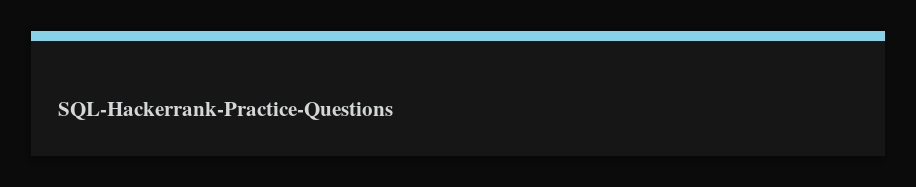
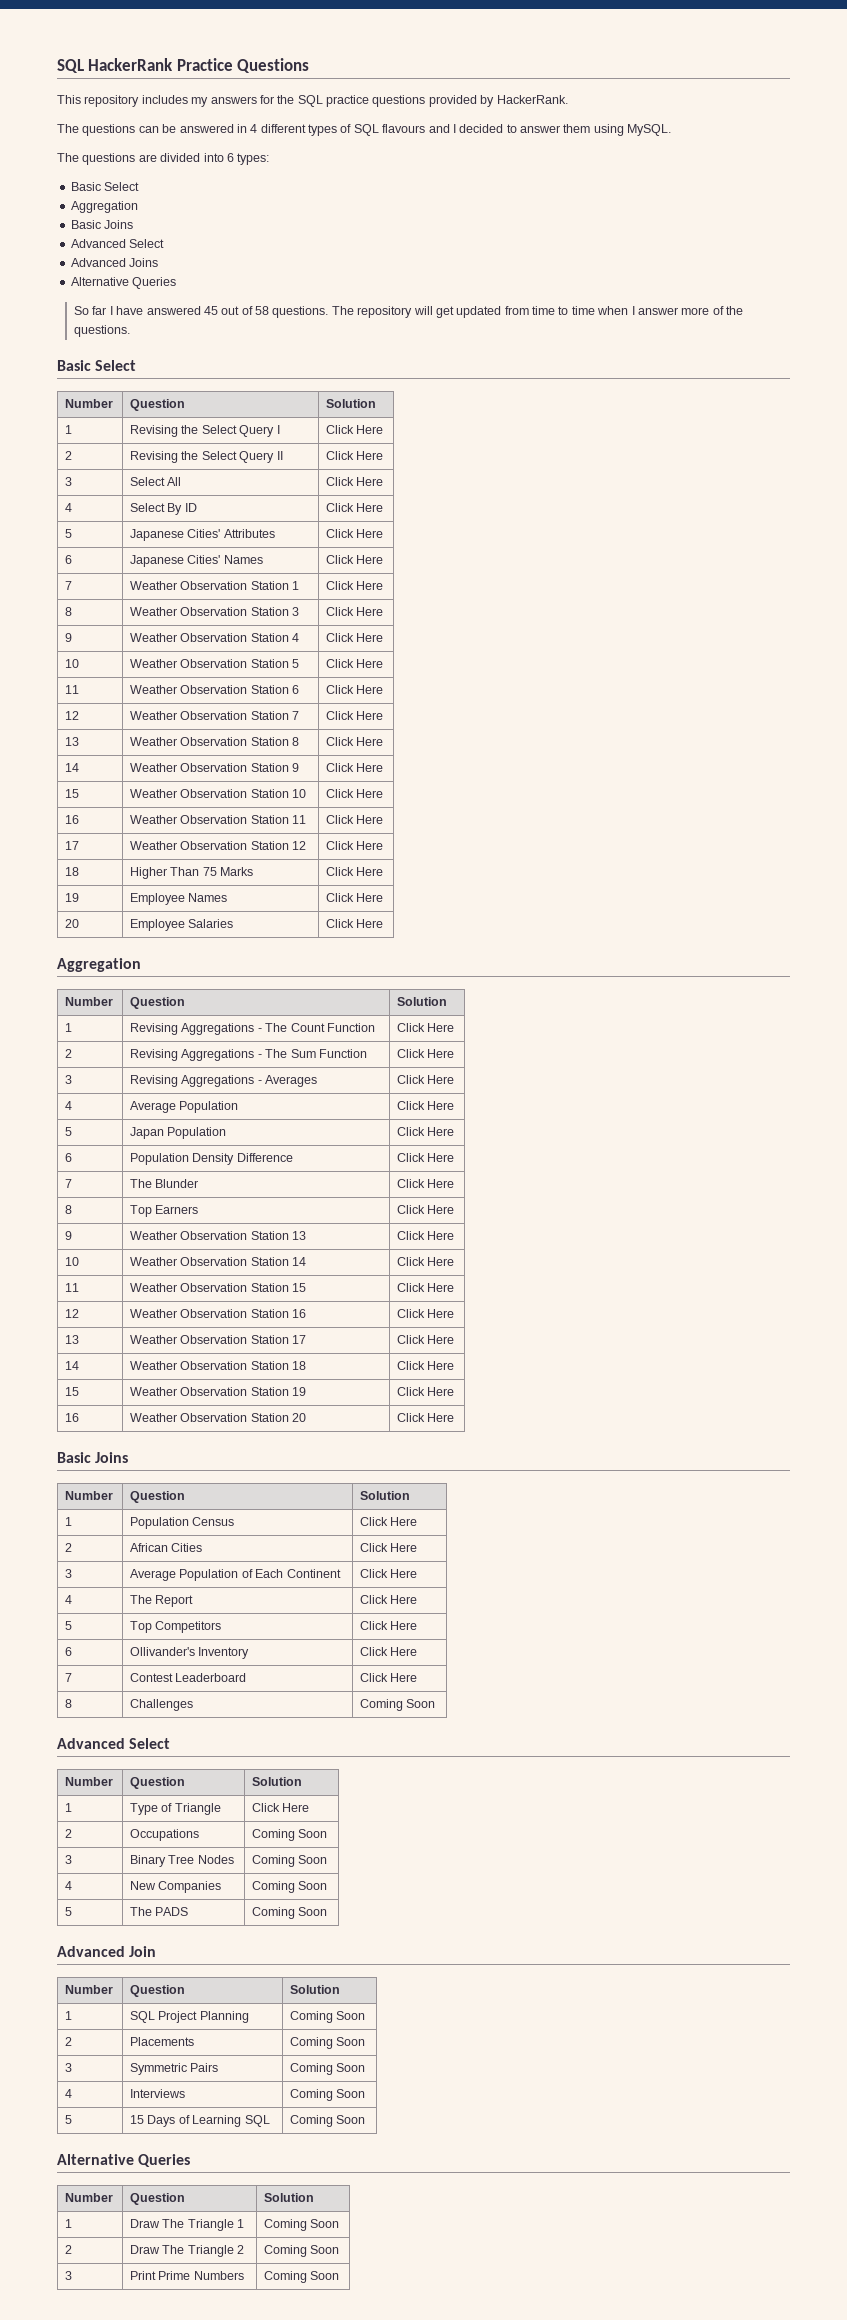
[58,102,393,120] SQL-Hackerrank-Practice-Questions -> [57,58,310,73] [57,95,568,107] [57,124,672,136] [57,153,270,165] [70,182,140,191] [70,201,138,213] [70,220,134,229] [70,239,165,248] [70,258,159,267] [70,277,177,289] [74,306,744,318] [74,325,131,337] [57,360,137,371] [65,399,114,408] [130,399,186,411] [326,399,377,408] [65,425,73,434] [130,425,280,437] [326,425,384,434] [65,451,73,460] [130,451,283,463] [326,451,384,460] [65,477,73,486] [130,477,182,486] [326,477,384,486] [65,503,73,512] [130,503,197,515] [326,503,384,512] [65,529,73,538] [130,529,275,541] [326,529,384,538] [65,555,73,564] [130,555,263,567] [326,555,384,564] [65,581,73,590] [130,581,300,590] [326,581,384,590] [65,607,73,616] [130,607,300,616] [326,607,384,616] [65,633,73,642] [130,633,300,642] [326,633,384,642] [65,659,80,668] [130,659,300,668] [326,659,384,668] [65,685,80,694] [130,685,300,694] [326,685,384,694] [65,711,80,720] [130,711,300,720] [326,711,384,720] [65,737,80,746] [130,737,300,746] [326,737,384,746] [65,763,80,772] [130,763,300,772] [326,763,384,772] [65,789,80,798] [130,789,307,798] [326,789,384,798] [65,815,80,824] [130,815,307,824] [326,815,384,824] [65,841,80,850] [130,841,307,850] [326,841,384,850] [65,867,80,876] [130,867,254,879] [326,867,384,876] [65,893,80,902] [130,893,228,905] [326,893,384,902] [65,919,80,928] [130,919,234,931] [326,919,384,928] [57,958,141,972] [65,997,114,1006] [130,997,186,1009] [397,997,448,1006] [65,1023,73,1032] [130,1023,375,1035] [397,1023,455,1032] [65,1049,73,1058] [130,1049,367,1061] [397,1049,455,1058] [65,1075,73,1084] [130,1075,318,1087] [397,1075,455,1084] [65,1101,73,1110] [130,1101,239,1113] [397,1101,455,1110] [65,1127,73,1136] [130,1127,227,1139] [397,1127,455,1136] [65,1153,73,1162] [130,1153,293,1165] [397,1153,455,1162] [65,1179,73,1188] [130,1179,199,1188] [397,1179,455,1188] [65,1205,73,1214] [130,1205,199,1217] [397,1205,455,1214] [65,1231,73,1240] [130,1231,307,1240] [397,1231,455,1240] [65,1257,80,1266] [130,1257,307,1266] [397,1257,455,1266] [65,1283,80,1292] [130,1283,307,1292] [397,1283,455,1292] [65,1309,80,1318] [130,1309,307,1318] [397,1309,455,1318] [65,1335,80,1344] [130,1335,307,1344] [397,1335,455,1344] [65,1361,80,1370] [130,1361,307,1370] [397,1361,455,1370] [65,1387,80,1396] [130,1387,307,1396] [397,1387,455,1396] [65,1413,80,1422] [130,1413,307,1422] [397,1413,455,1422] [57,1452,129,1463] [65,1491,114,1500] [130,1491,186,1503] [360,1491,411,1500] [65,1517,73,1526] [130,1517,235,1529] [360,1517,418,1526] [65,1543,73,1552] [130,1543,203,1552] [360,1543,418,1552] [65,1569,73,1578] [130,1569,341,1581] [360,1569,418,1578] [65,1595,73,1604] [130,1595,194,1607] [360,1595,418,1604] [65,1621,73,1630] [130,1621,222,1633] [360,1621,418,1630] [65,1647,73,1656] [130,1647,250,1659] [360,1647,418,1656] [65,1673,73,1682] [130,1673,247,1682] [360,1673,418,1682] [65,1699,73,1708] [130,1699,194,1711] [360,1699,436,1711] [57,1738,171,1749] [65,1777,114,1786] [130,1777,186,1789] [252,1777,303,1786] [65,1803,73,1812] [130,1803,221,1815] [252,1803,310,1812] [65,1829,73,1838] [130,1829,200,1841] [252,1829,328,1841] [65,1855,73,1864] [130,1855,234,1867] [252,1855,328,1867] [65,1881,73,1890] [130,1881,222,1893] [252,1881,328,1893] [65,1907,73,1916] [130,1907,189,1916] [252,1907,328,1919] [57,1946,157,1957] [65,1985,114,1994] [130,1985,186,1997] [290,1985,341,1994] [65,2011,73,2020] [130,2011,249,2023] [290,2011,366,2023] [65,2037,73,2046] [130,2037,195,2046] [290,2037,366,2049] [65,2063,73,2072] [130,2063,219,2075] [290,2063,366,2075] [65,2089,73,2098] [130,2089,186,2098] [290,2089,366,2101] [65,2115,73,2124] [130,2115,270,2127] [290,2115,366,2127] [57,2154,191,2167] [65,2193,114,2202] [130,2193,186,2205] [264,2193,315,2202] [65,2219,73,2228] [130,2219,245,2231] [264,2219,340,2231] [65,2245,73,2254] [130,2245,245,2257] [264,2245,340,2257] [65,2271,73,2280] [130,2271,244,2280] [264,2271,340,2283] SQL HackerRank Practice Questions // This repository includes my answers for the SQL practice questions provided by HackerRank. // The questions can be answered in 4 different types of SQL flavours and I decided to answer them using MySQL. // The questions are divided into 6 types: // Basic Select // Aggregation // Basic Joins // Advanced Select // Advanced Joins // Alternative Queries // So far I have answered 45 out of 58 questions. The repository will get updated from time to time when I answer more of the questions. // Basic Select // Number | Question | Solution // 1 | Revising the Select Query I | Click Here // 2 | Revising the Select Query II | Click Here // 3 | Select All | Click Here // 4 | Select By ID | Click Here // 5 | Japanese Cities' Attributes | Click Here // 6 | Japanese Cities' Names | Click Here // 7 | Weather Observation Station 1 | Click Here // 8 | Weather Observation Station 3 | Click Here // 9 | Weather Observation Station 4 | Click Here // 10 | Weather Observation Station 5 | Click Here // 11 | Weather Observation Station 6 | Click Here // 12 | Weather Observation Station 7 | Click Here // 13 | Weather Observation Station 8 | Click Here // 14 | Weather Observation Station 9 | Click Here // 15 | Weather Observation Station 10 | Click Here // 16 | Weather Observation Station 11 | Click Here // 17 | Weather Observation Station 12 | Click Here // 18 | Higher Than 75 Marks | Click Here // 19 | Employee Names | Click Here // 20 | Employee Salaries | Click Here // Aggregation // Number | Question | Solution // 1 | Revising Aggregations - The Count Function | Click Here // 2 | Revising Aggregations - The Sum Function | Click Here // 3 | Revising Aggregations - Averages | Click Here // 4 | Average Population | Click Here // 5 | Japan Population | Click Here // 6 | Population Density Difference | Click Here // 7 | The Blunder | Click Here // 8 | Top Earners | Click Here // 9 | Weather Observation Station 13 | Click Here // 10 | Weather Observation Station 14 | Click Here // 11 | Weather Observation Station 15 | Click Here // 12 | Weather Observation Station 16 | Click Here // 13 | Weather Observation Station 17 | Click Here // 14 | Weather Observation Station 18 | Click Here // 15 | Weather Observation Station 19 | Click Here // 16 | Weather Observation Station 20 | Click Here // Basic Joins // Number | Question | Solution // 1 | Population Census | Click Here // 2 | African Cities | Click Here // 3 | Average Population of Each Continent | Click Here // 4 | The Report | Click Here // 5 | Top Competitors | Click Here // 6 | Ollivander's Inventory | Click Here // 7 | Contest Leaderboard | Click Here // 8 | Challenges | Coming Soon // Advanced Select // Number | Question | Solution // 1 | Type of Triangle | Click Here // 2 | Occupations | Coming Soon // 3 | Binary Tree Nodes | Coming Soon // 4 | New Companies | Coming Soon // 5 | The PADS | Coming Soon // Advanced Join // Number | Question | Solution // 1 | SQL Project Planning | Coming Soon // 2 | Placements | Coming Soon // 3 | Symmetric Pairs | Coming Soon // 4 | Interviews | Coming Soon // 5 | 15 Days of Learning SQL | Coming Soon // Alternative Queries // Number | Question | Solution // 1 | Draw The Triangle 1 | Coming Soon // 2 | Draw The Triangle 2 | Coming Soon // 3 | Print Prime Numbers | Coming Soon

